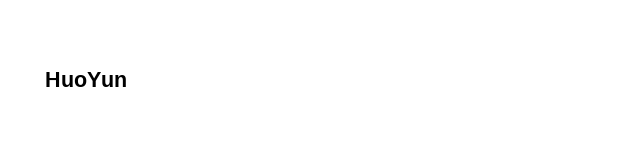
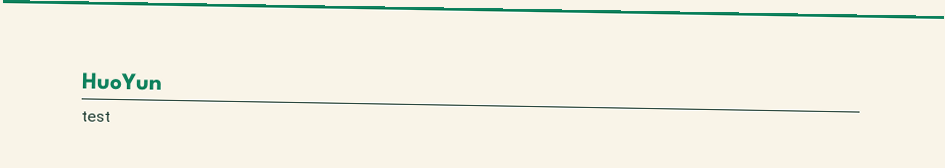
(127, 79) none -> [81,111,111,122] // test

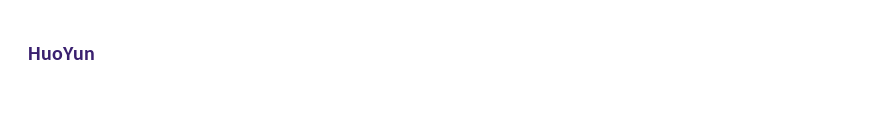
[81,111,111,122] // test -> (95, 53) none

